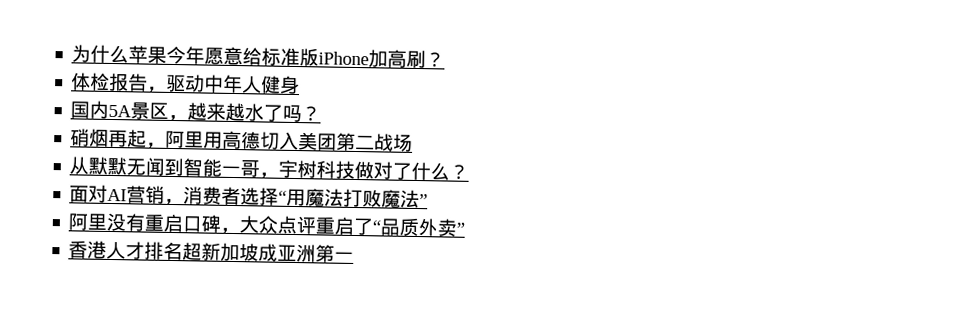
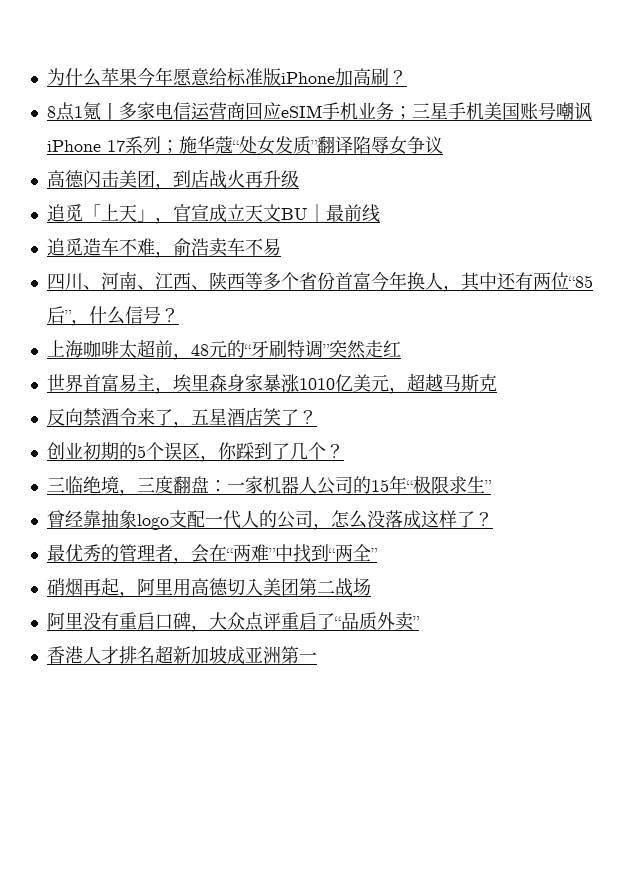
[71,72,301,95] [70,100,322,123] 体检报告，驱动中年人健身 // 国内5A景区，越来越水了吗？ -> [46,102,592,121] [46,136,443,155] [46,169,299,190] [46,204,380,224] [46,238,281,258] [46,271,593,292] [46,306,179,326] [46,339,401,360] [46,373,497,394] [46,407,317,428] [46,442,344,462] [46,475,492,496] [46,510,493,530] [46,544,378,564] 8点1氪丨多家电信运营商回应eSIM手机业务；三星手机美国账号嘲讽iPhone 17系列；施华蔻“处女发质”翻译陷辱女争议 // 高德闪击美团，到店战火再升级 // 追觅「上天」，官宣成立天文BU｜最前线 // 追觅造车不难，俞浩卖车不易 // 四川、河南、江西、陕西等多个省份首富今年换人，其中还有两位“85后”，什么信号？ // 上海咖啡太超前，48元的“牙刷特调”突然走红 // 世界首富易主，埃里森身家暴涨1010亿美元，超越马斯克 // 反向禁酒令来了，五星酒店笑了？ // 创业初期的5个误区，你踩到了几个？ // 三临绝境，三度翻盘：一家机器人公司的15年“极限求生” // 曾经靠抽象logo支配一代人的公司，怎么没落成这样了？ // 最优秀的管理者，会在“两难”中找到“两全”
[69,156,470,181] [69,184,429,209] // 从默默无闻到智能一哥，宇树科技做对了什么？ // 面对AI营销，消费者选择“用魔法打败魔法” -> (371, 587) none

